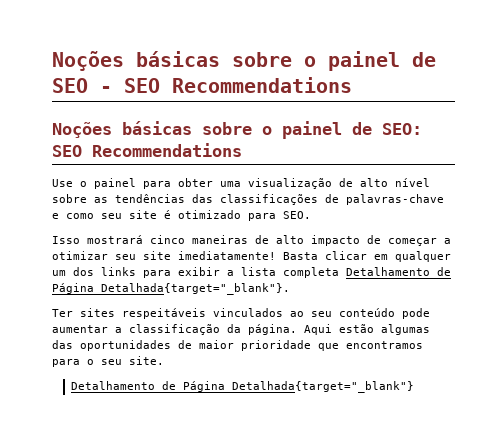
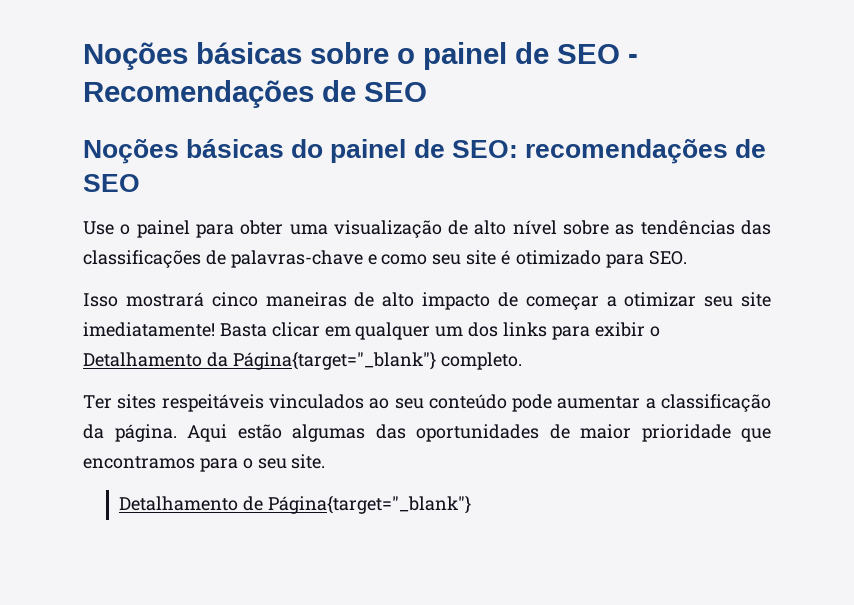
[124,77,352,93] [52,121,272,138] SEO Recommendations // Noções básicas sobre o -> [83,80,427,108] [83,139,324,164] Recomendações de SEO // Noções básicas do
[52,143,242,157] SEO Recommendations -> [524,139,767,164] [83,174,140,192] recomendações de SEO
[227,267,451,278] [52,283,290,295] a lista completa Detalhamento de Página Detalhada{target="_blank"}. -> [649,326,660,337] [83,351,522,370] o Detalhamento da Página{target="_blank"} completo.
[182,381,414,393] Página Detalhada{target="_blank"} -> [267,495,471,514] Página{target="_blank"}

